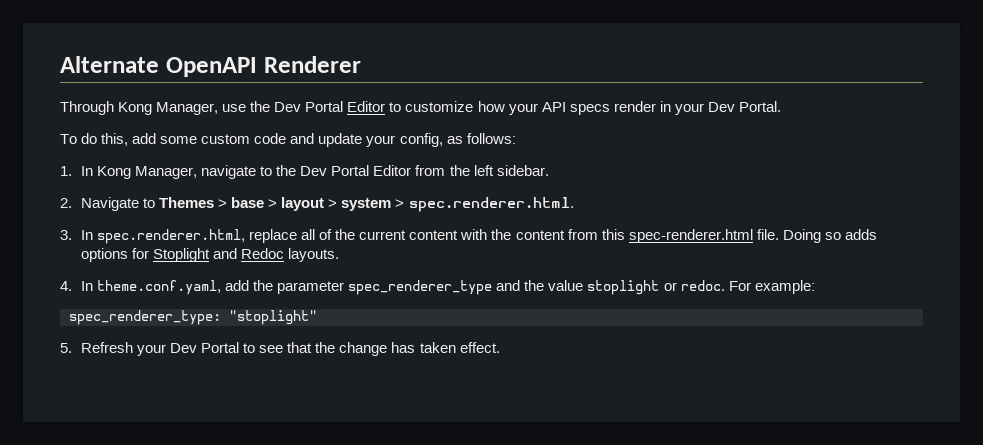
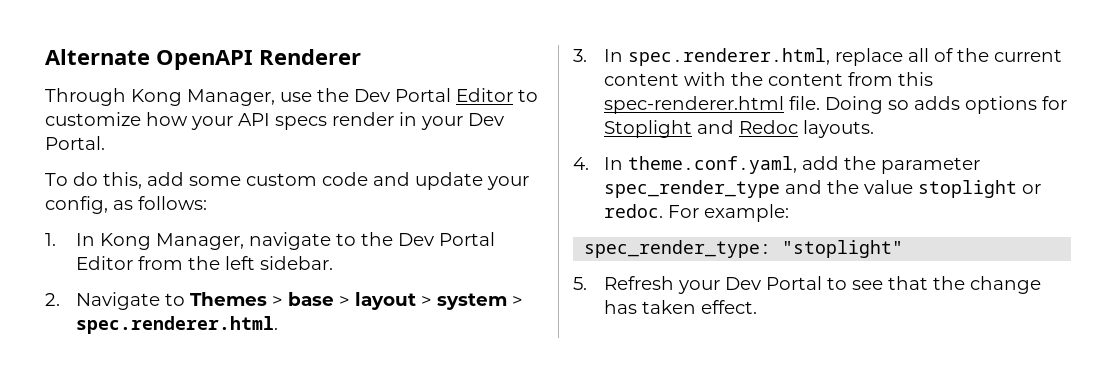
[348,280,493,295] spec_renderer_type -> [604,180,781,198] spec_render_type
[69,310,221,325] spec_renderer_type: -> [584,240,772,258] spec_render_type:

